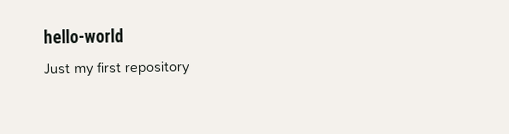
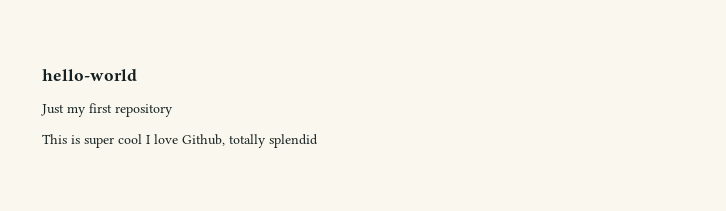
(191, 69) none -> [42,134,318,148] // This is super cool I love Github, totally splendid

